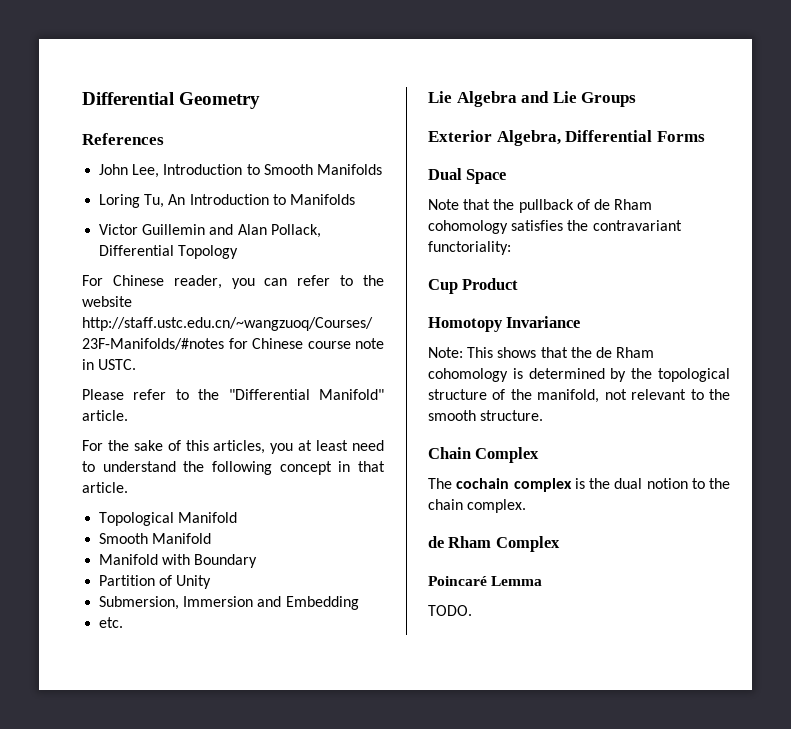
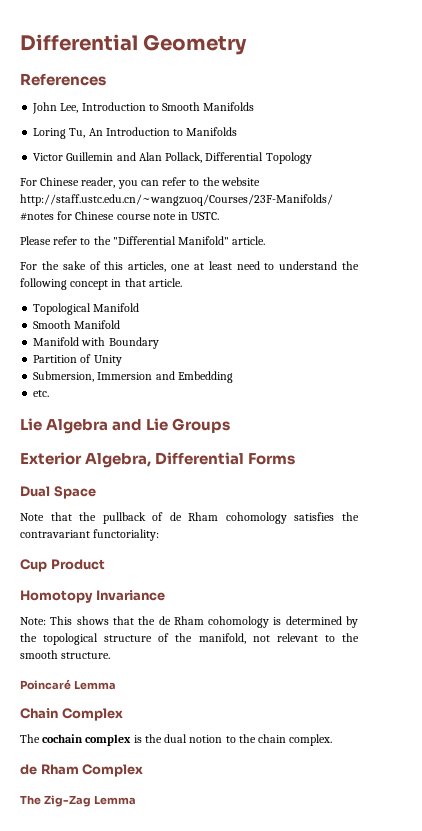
[270,443,294,454] you -> [171,264,190,270] one
(544, 415) none -> [20,679,116,690] // Poincaré Lemma
[428,576,543,586] [428,605,472,616] Poincaré Lemma // TODO. -> [20,795,136,807] The Zig-Zag Lemma

